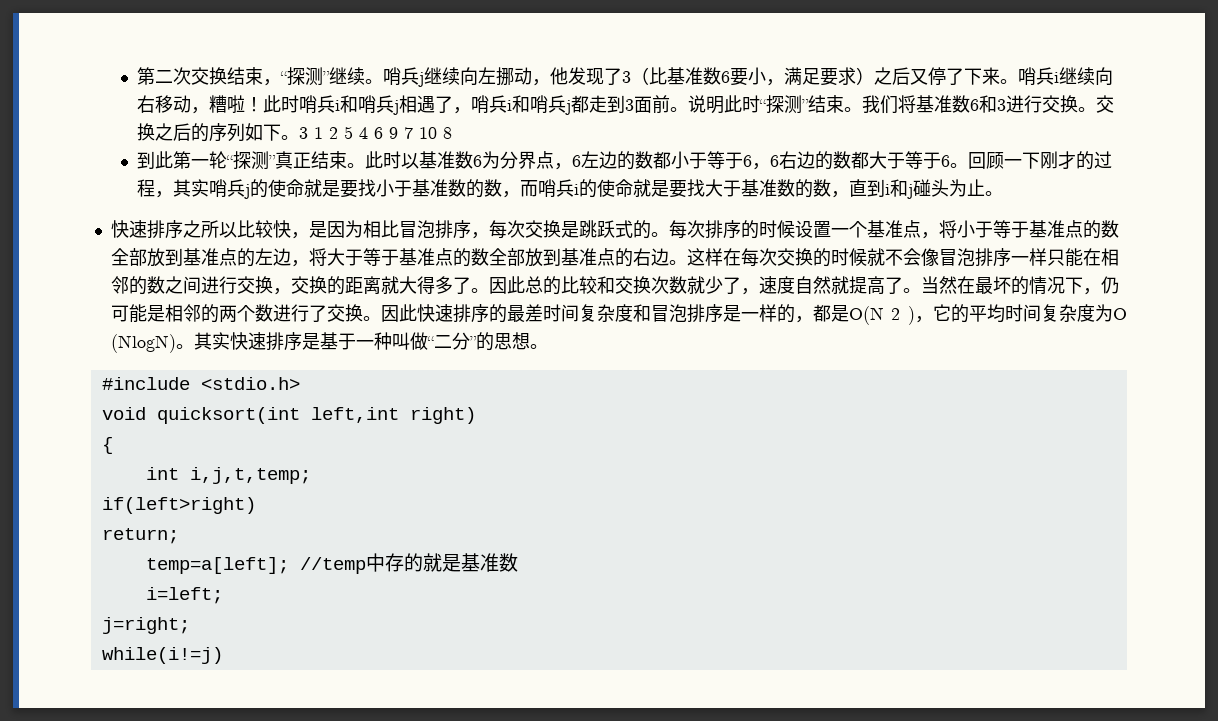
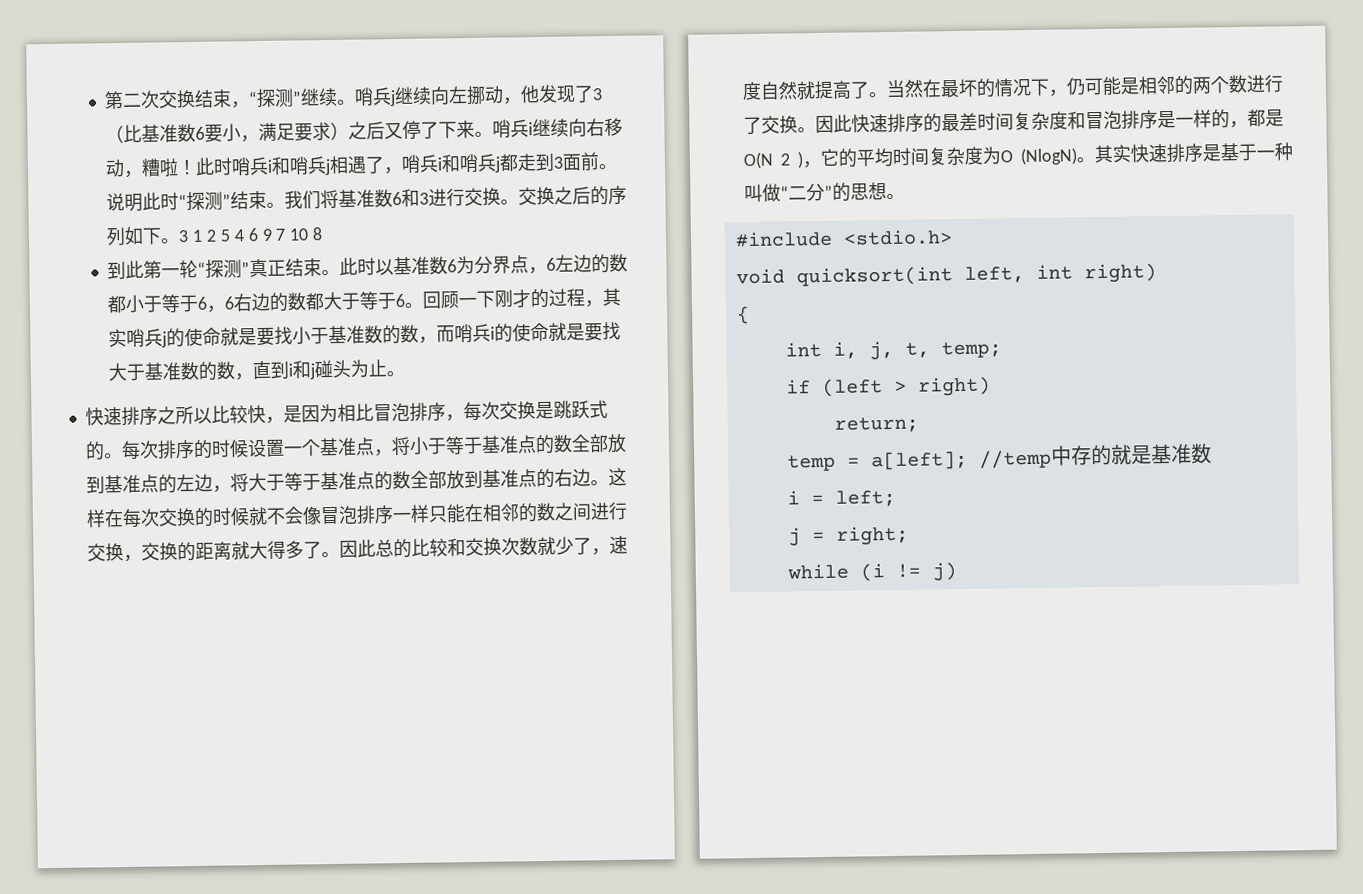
[310,407,399,423] left,int -> [963,264,1073,283] left, int
[189,467,311,484] [101,497,256,514] [101,528,179,544] [145,557,289,574] i,j,t,temp; // if(left>right) // return; // temp=a[left]; -> [832,340,1002,361] [785,376,991,397] [833,416,919,433] [786,450,968,472] i, j, t, temp; // if (left > right) // return; // temp = a[left];
[145,587,223,604] [101,617,190,634] [101,647,223,664] i=left; // j=right; // while(i!=j) -> [786,489,896,507] [787,525,909,547] [786,562,957,582] i = left; // j = right; // while (i != j)

